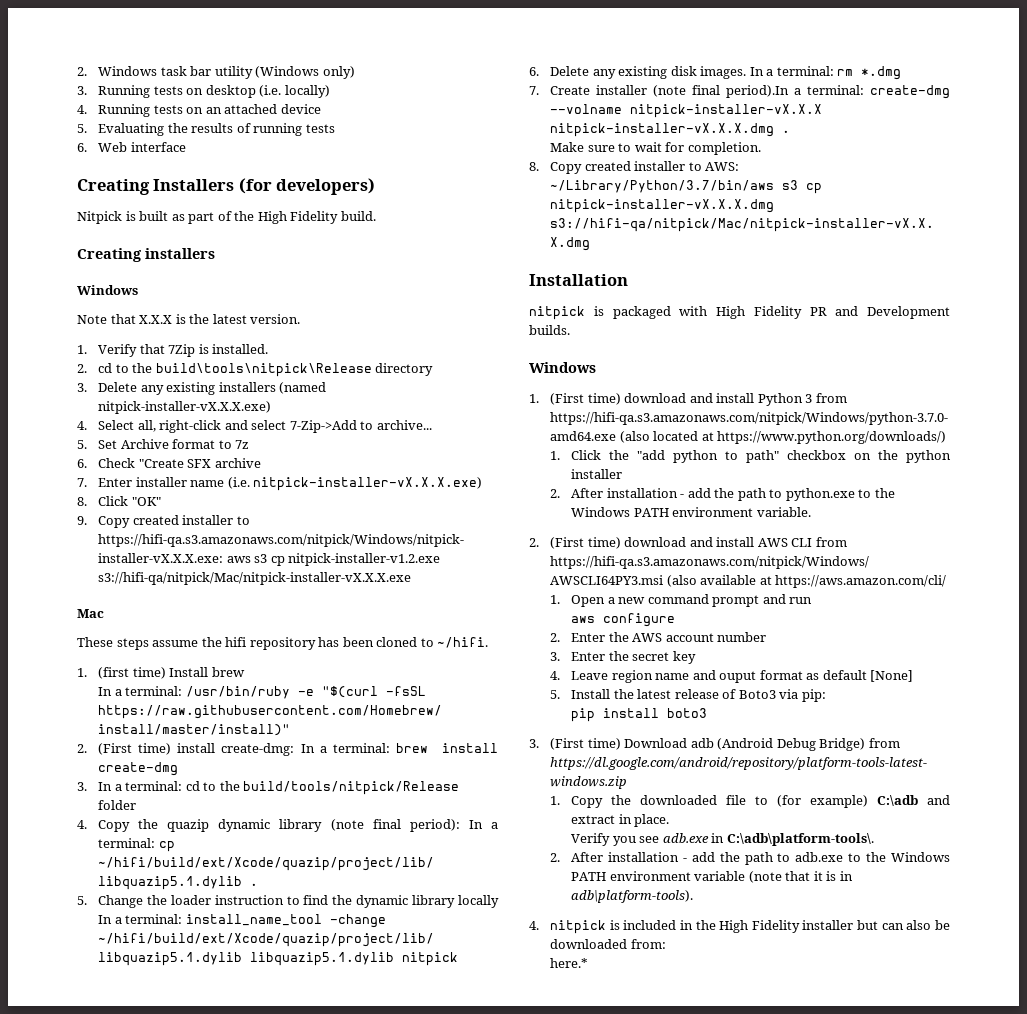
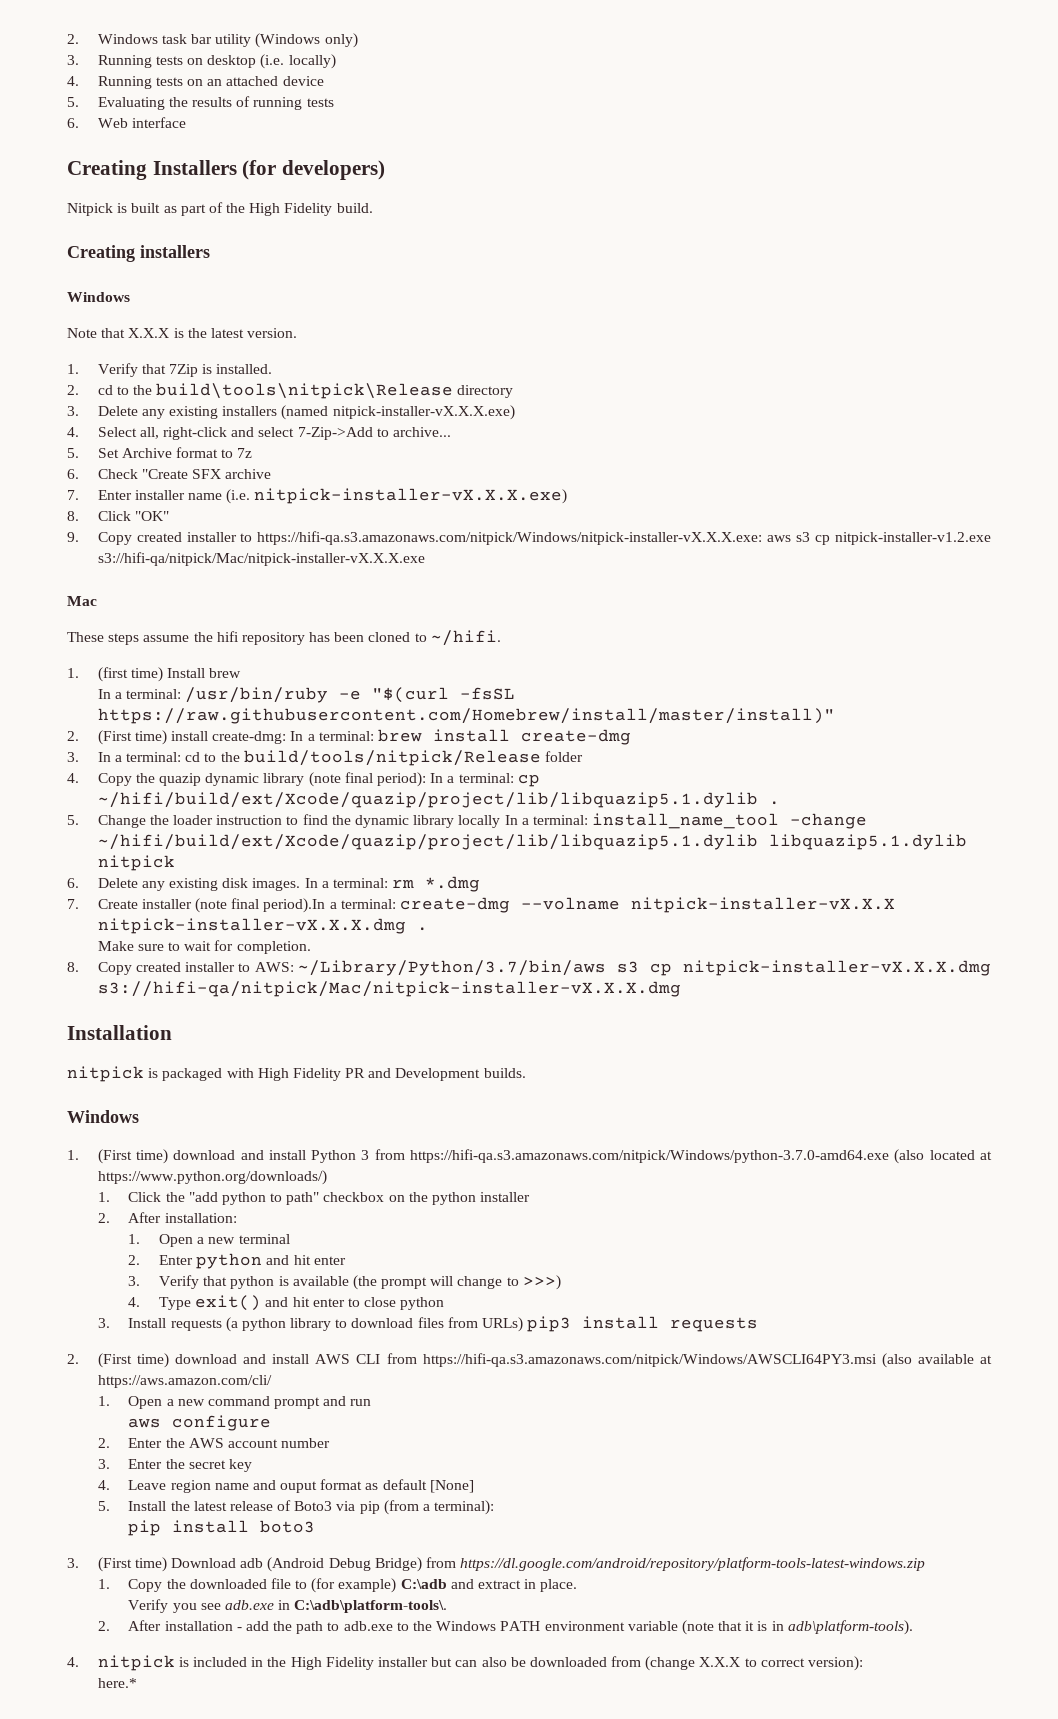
[606,488,895,501] [571,507,811,517] installation - add the path to python.exe to the Windows PATH environment variable. -> [164,1213,237,1223] [128,1234,290,1247] [128,1253,346,1269] [128,1275,561,1290] [128,1295,445,1311] [97,1316,759,1332] installation: // 1. Open a new terminal // 2. Enter python and hit enter // 3. Verify that python is available (the prompt will change to >>>) // 4. Type exit() and hit enter to close python // 3. Install requests (a python library to download files from URLs) pip3 install requests
[801,689,826,702] pip: -> [359,1500,495,1515] pip (from a terminal):
[630,939,666,949] from: -> [611,1656,863,1671] from (change X.X.X to correct version):

